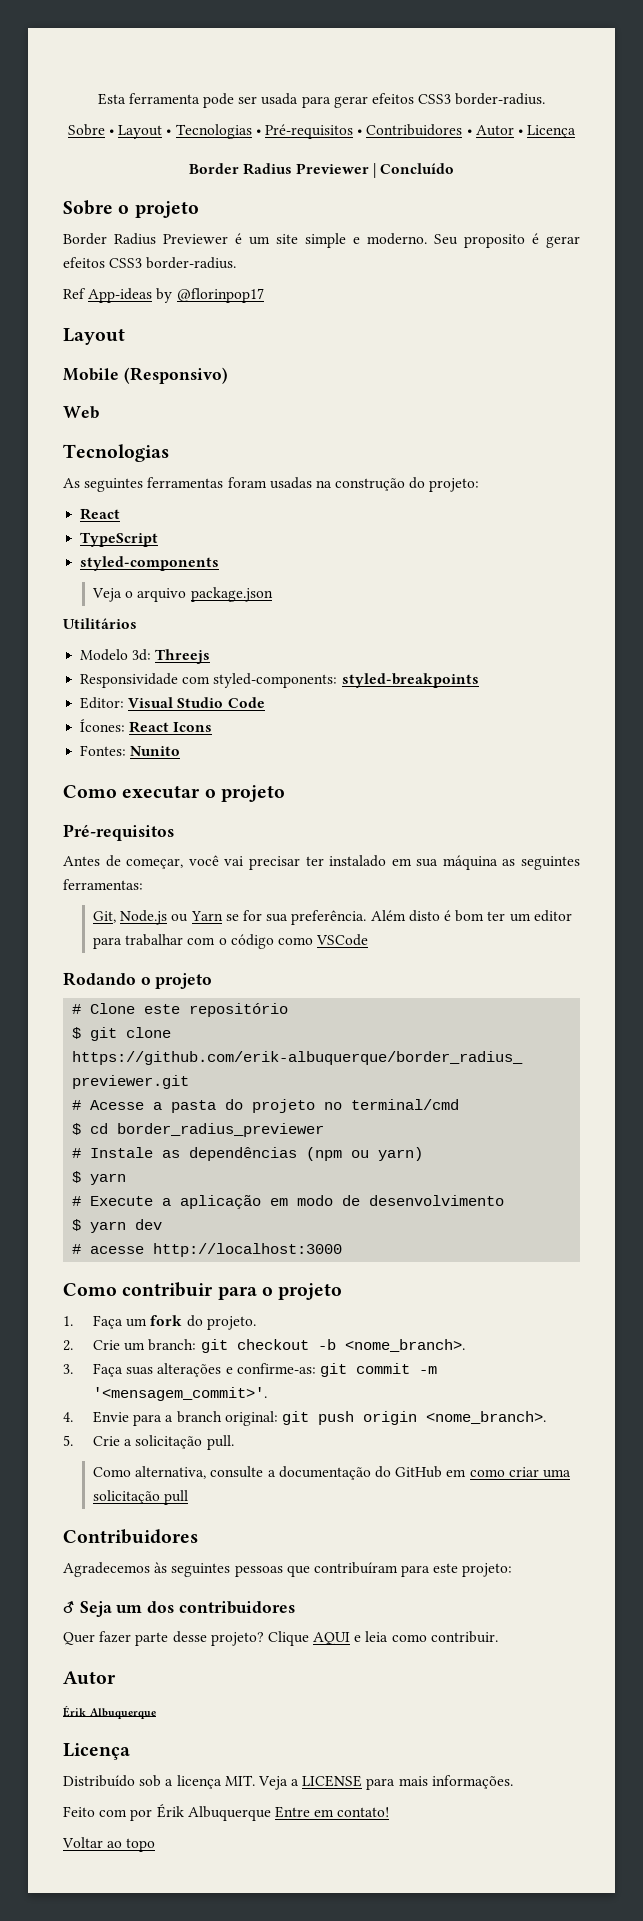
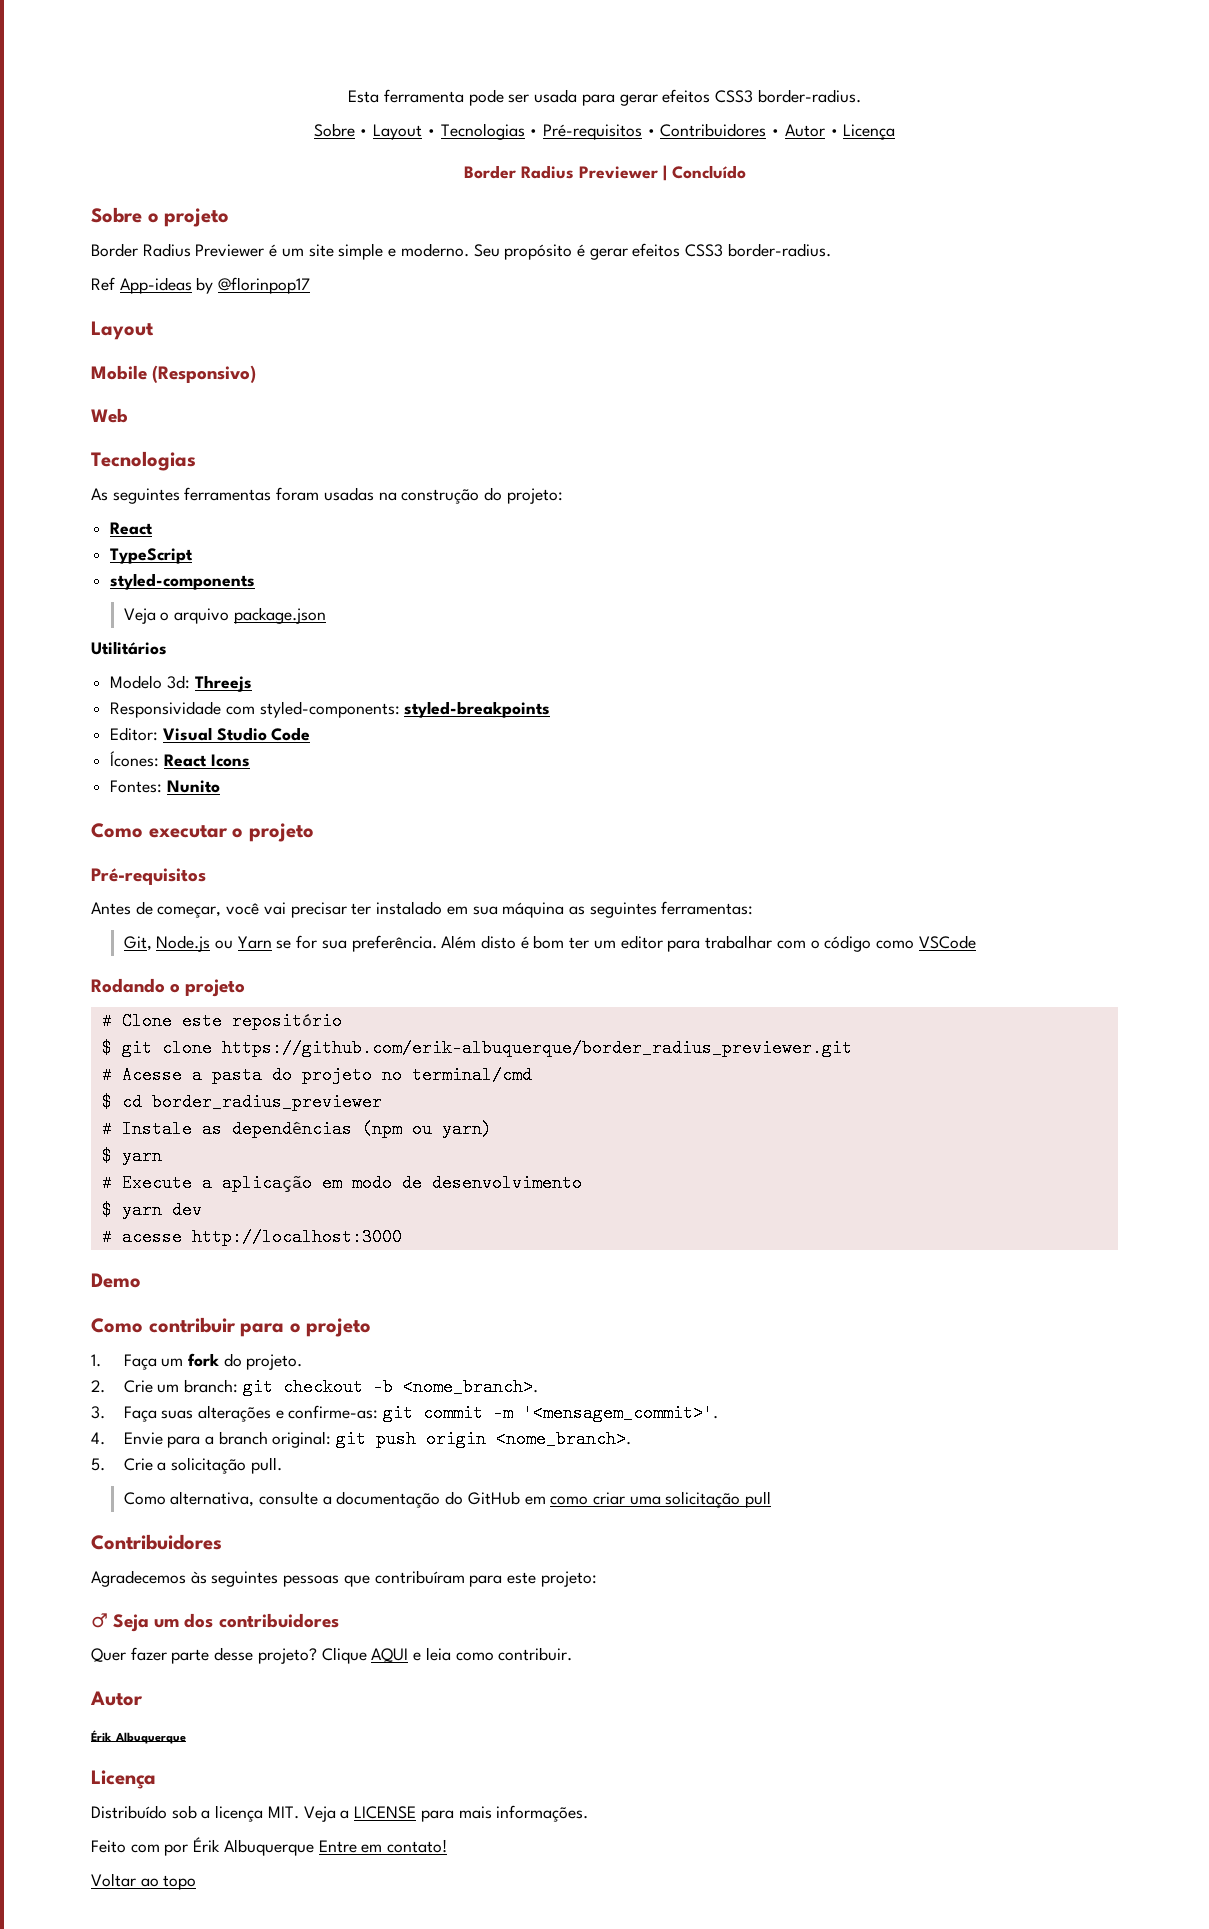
[464,234,525,248] proposito -> [504,244,573,260] propósito
(343, 1250) none -> [91,1273,141,1288] // Demo

